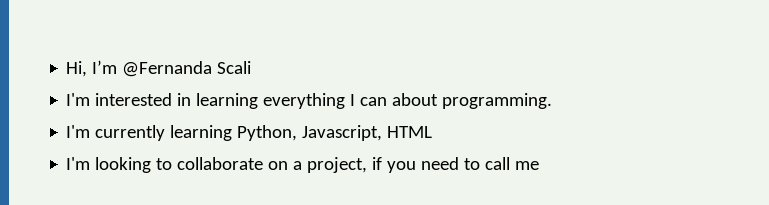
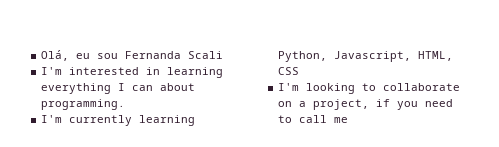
[66,60,213,77] Hi, I’m @Fernanda -> [41,50,182,61] Olá, eu sou Fernanda
[387,126,433,138] HTML -> [418,51,454,61] [278,67,300,75] HTML, CSS

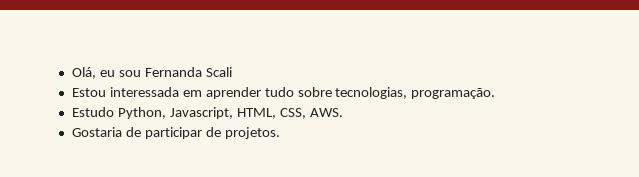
[41,67,224,78] [41,83,196,94] [41,99,126,110] [41,115,196,126] [278,51,454,62] [278,67,300,75] [278,83,461,94] [278,99,454,110] [278,115,349,123] I'm interested in learning everything I can about programming. // I'm currently learning Python, Javascript, HTML, CSS // I'm looking to collaborate on a project, if you need to call me -> [71,87,496,99] [71,107,343,119] [71,127,280,139] Estou interessada em aprender tudo sobre tecnologias, programação. // Estudo Python, Javascript, HTML, CSS, AWS. // Gostaria de participar de projetos.

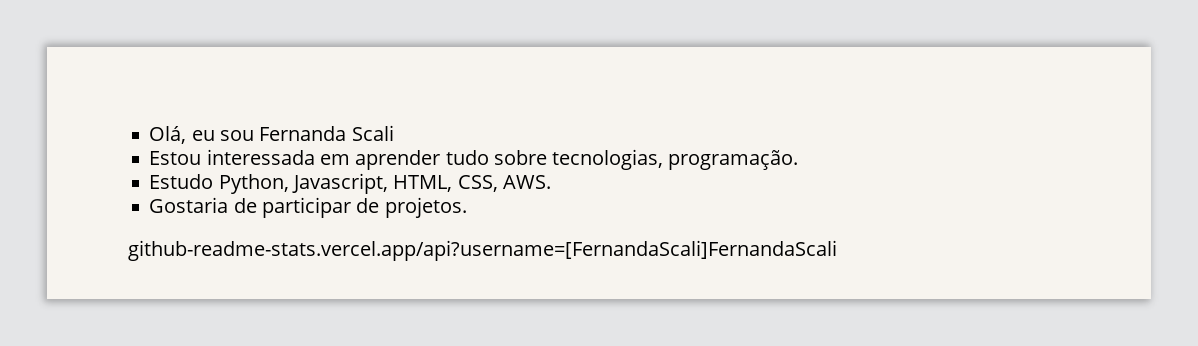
(280, 133) none -> [128,240,837,261] // github-readme-stats.vercel.app/api?username=[FernandaScali]FernandaScali

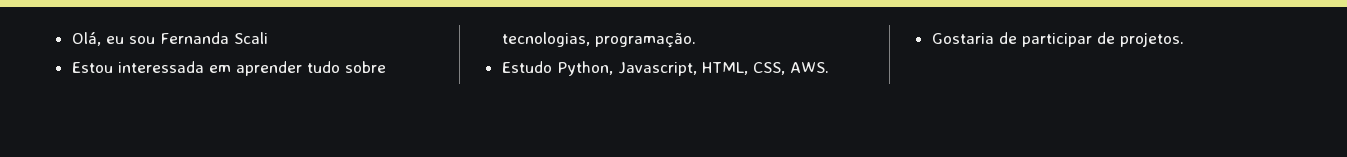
[128,240,837,261] // github-readme-stats.vercel.app/api?username=[FernandaScali]FernandaScali -> (1184, 39) none

